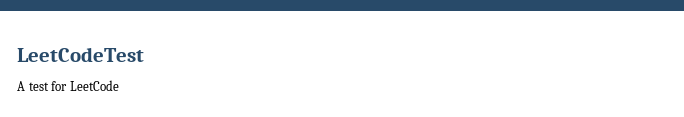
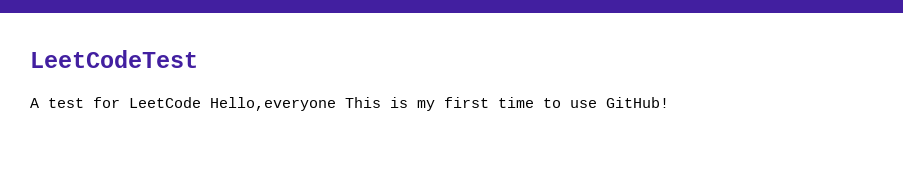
(119, 85) none -> [210,97,669,111] Hello,everyone This is my first time to use GitHub!

